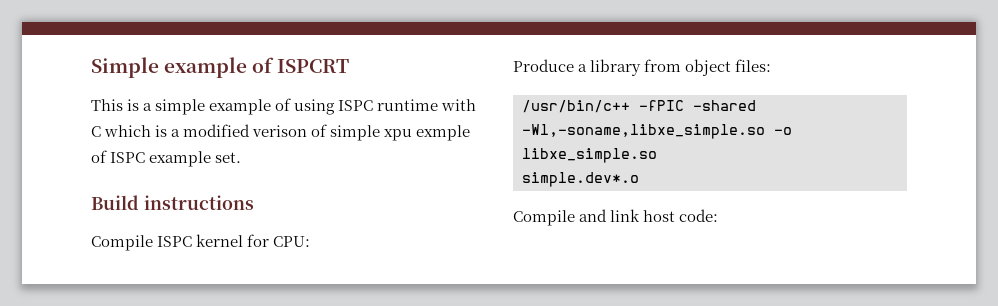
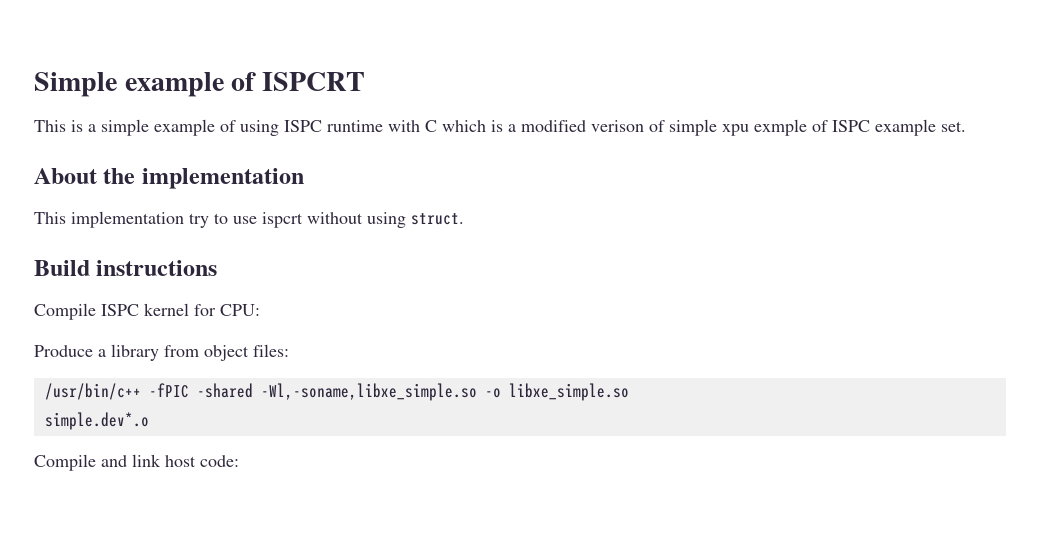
(242, 157) none -> [34,168,304,189] [34,211,464,228] // About the implementation // This implementation try to use ispcrt without using struct.

